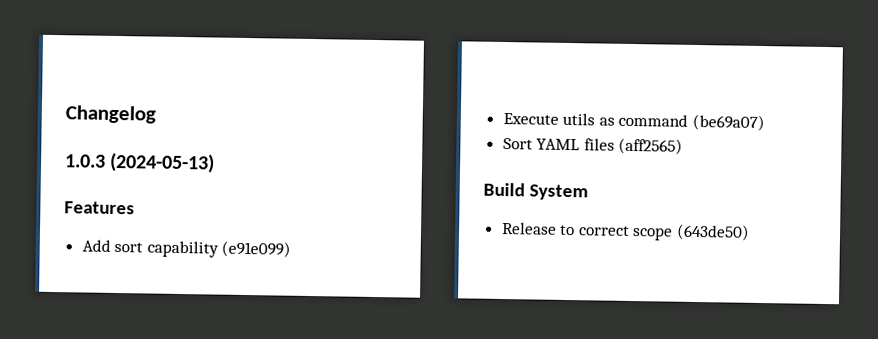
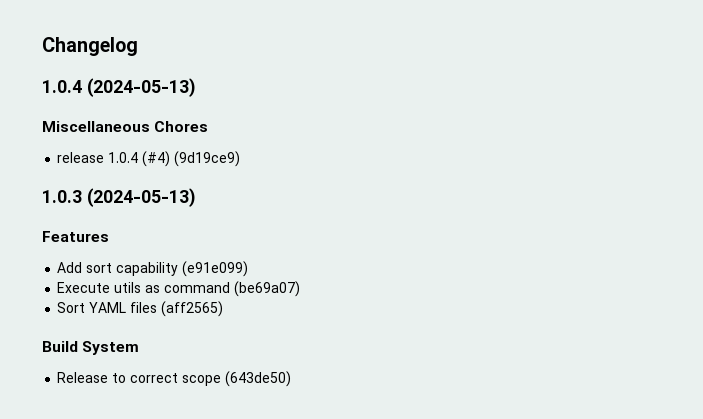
(156, 114) none -> [42,78,196,97] [42,121,209,132] [57,151,241,167] // 1.0.4 (2024-05-13) // Miscellaneous Chores // release 1.0.4 (#4) (9d19ce9)

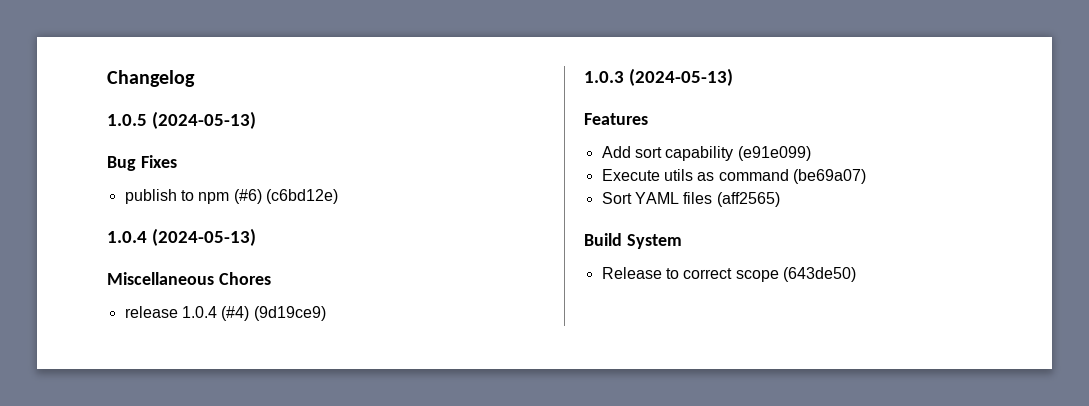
(138, 46) none -> [107,111,256,129] [107,155,177,171] [124,189,338,204] // 1.0.5 (2024-05-13) // Bug Fixes // publish to npm (#6) (c6bd12e)

